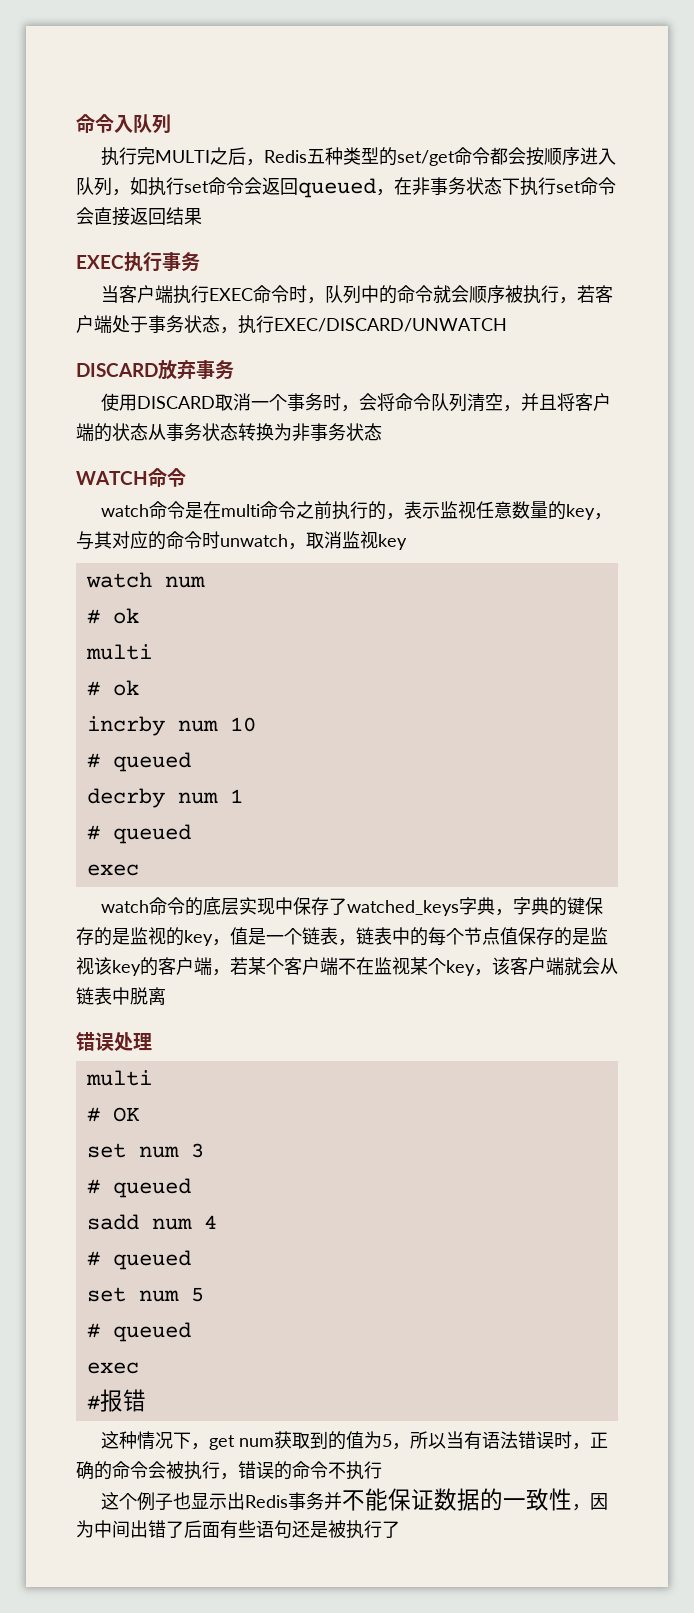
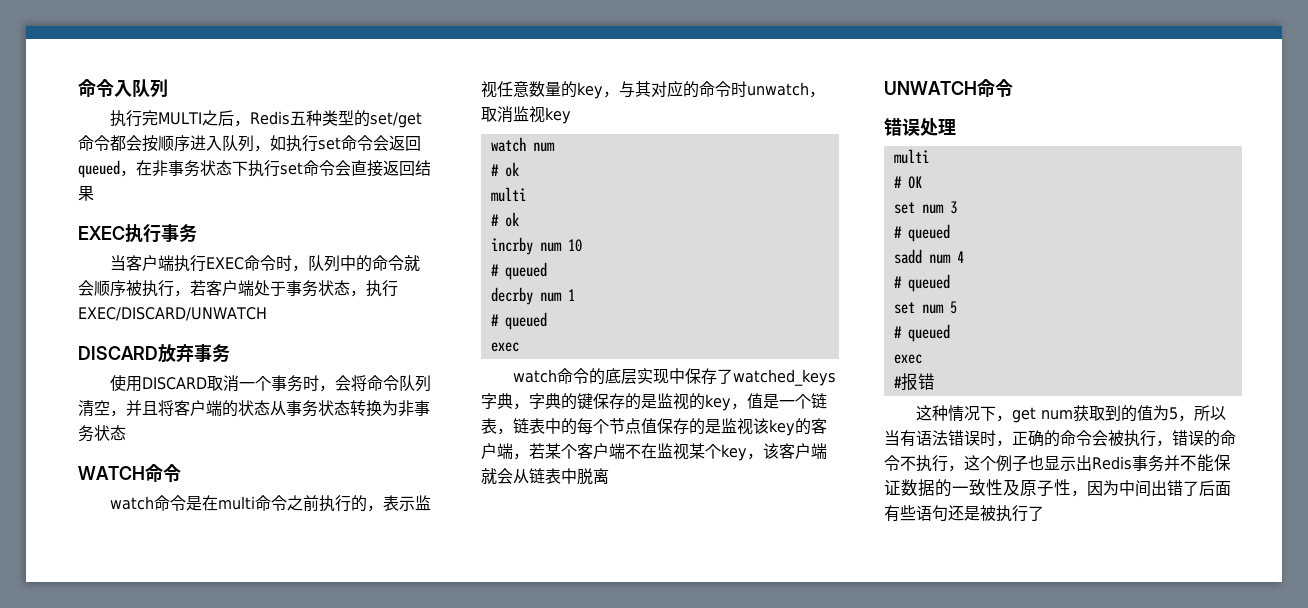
(166, 996) none -> [884,79,1013,98] // UNWATCH命令
(382, 1470) // -> [948,465,964,472] ，
(572, 1499) none -> [1003,479,1071,497] 及原子性

